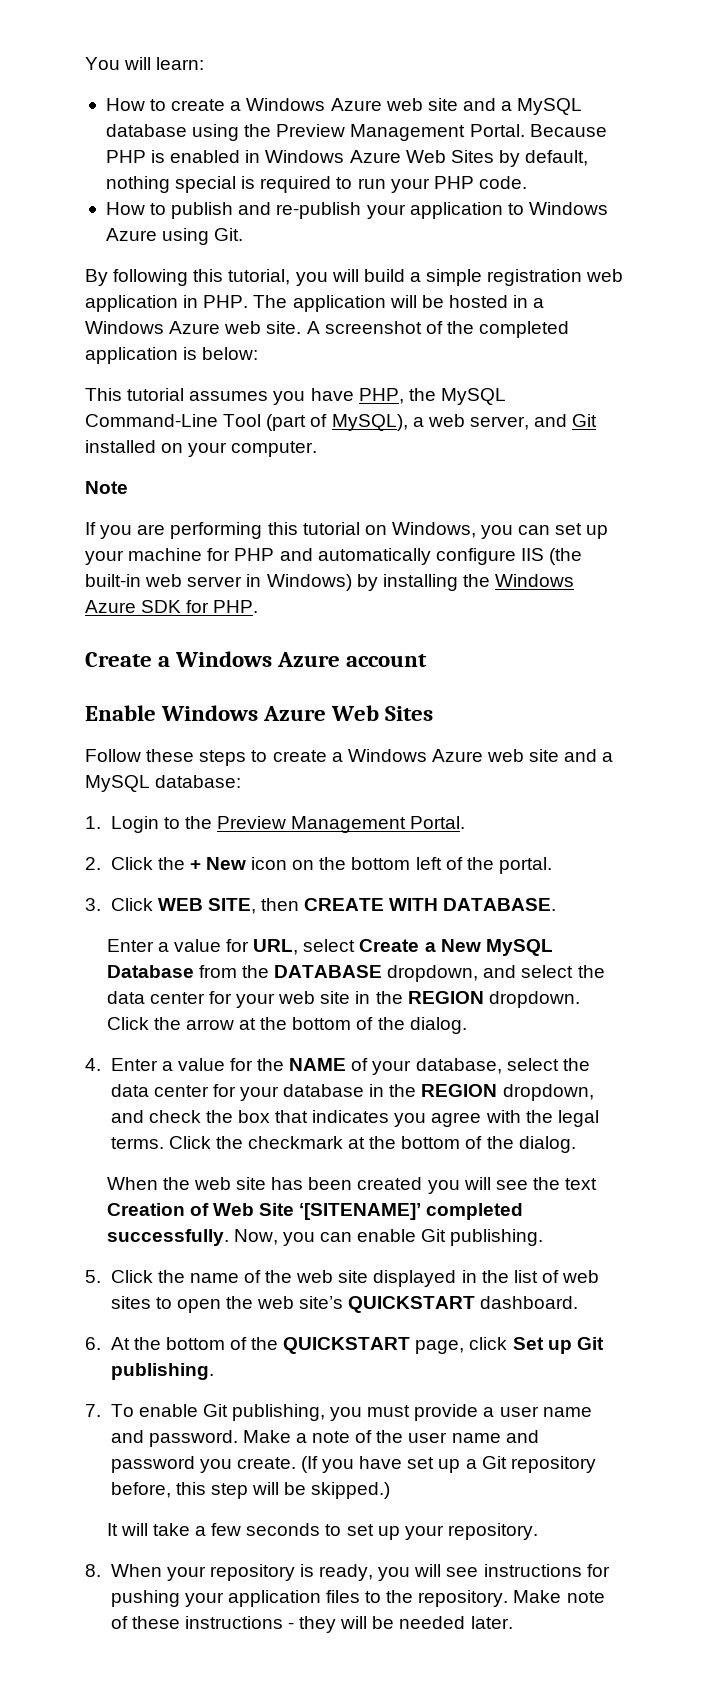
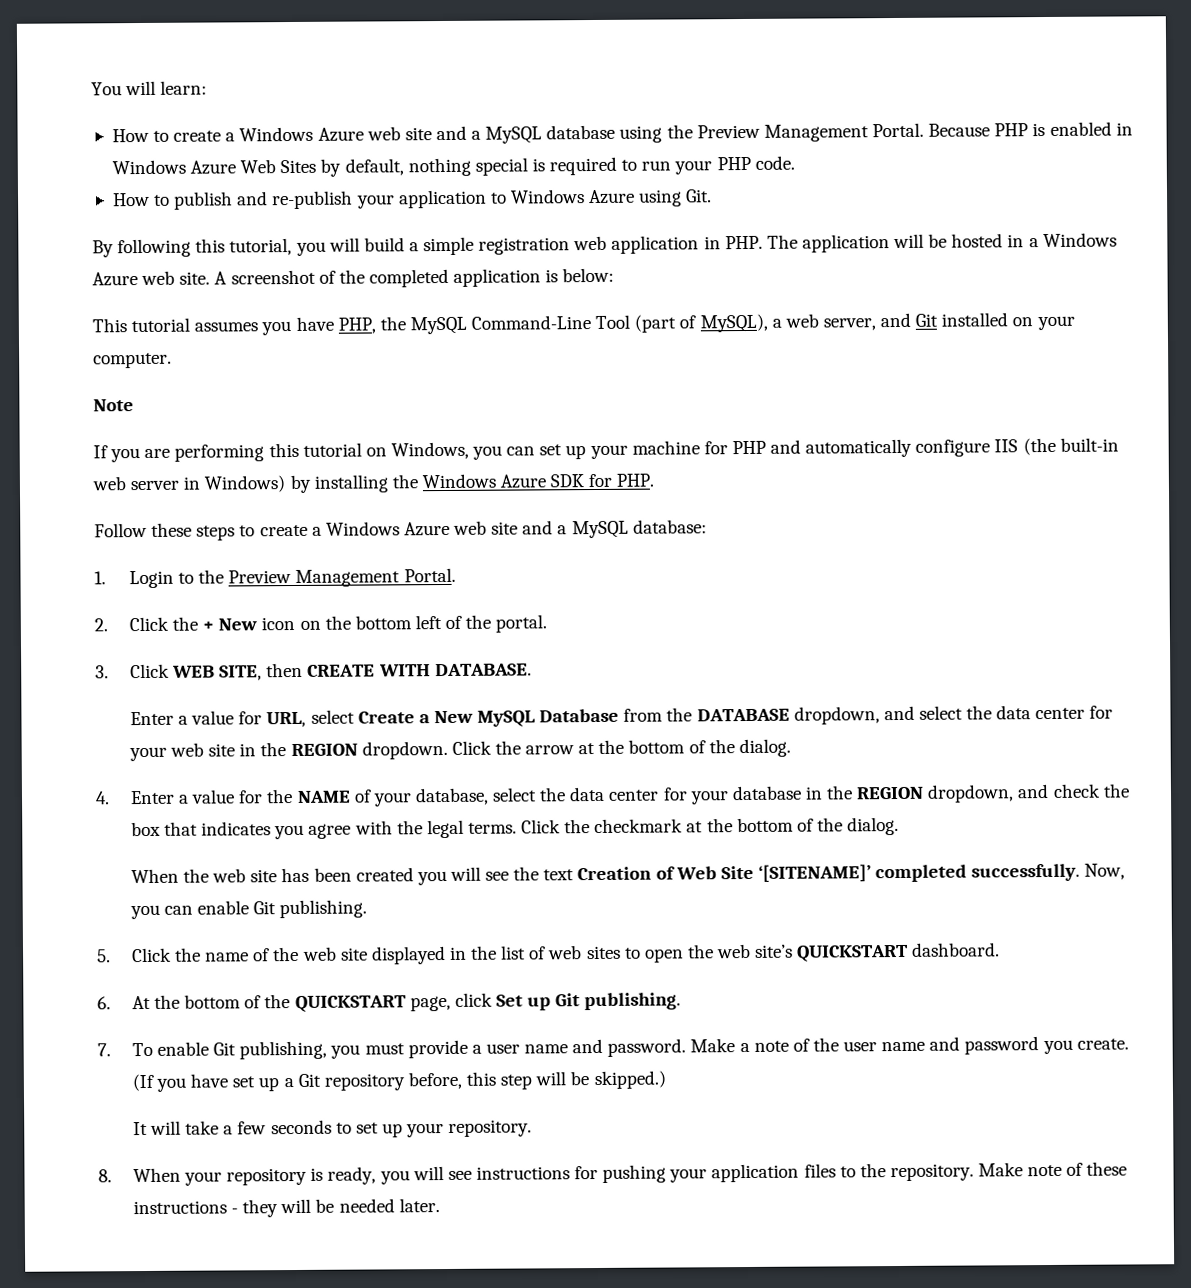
[85,651,428,667] [85,705,434,721] // Create a Windows Azure account // Enable Windows Azure Web Sites -> (655, 480) none

